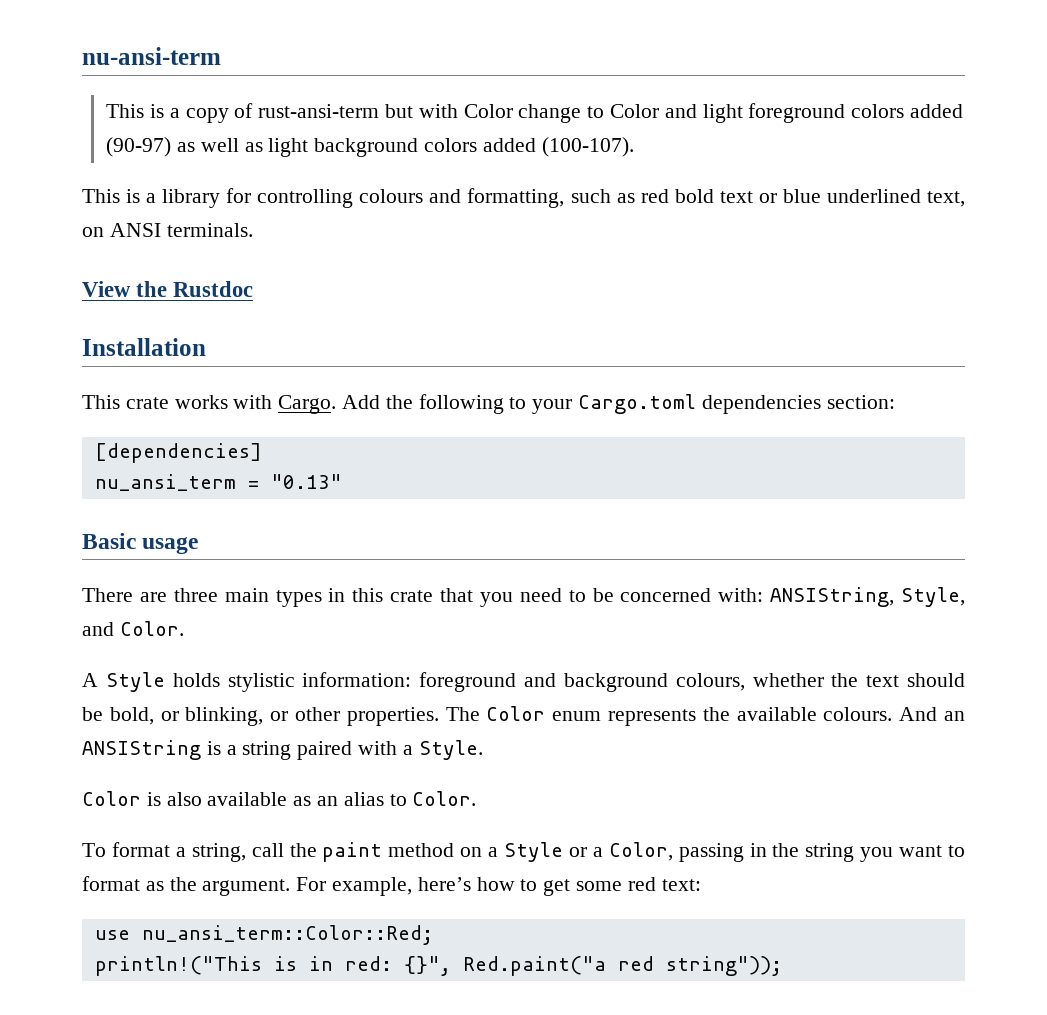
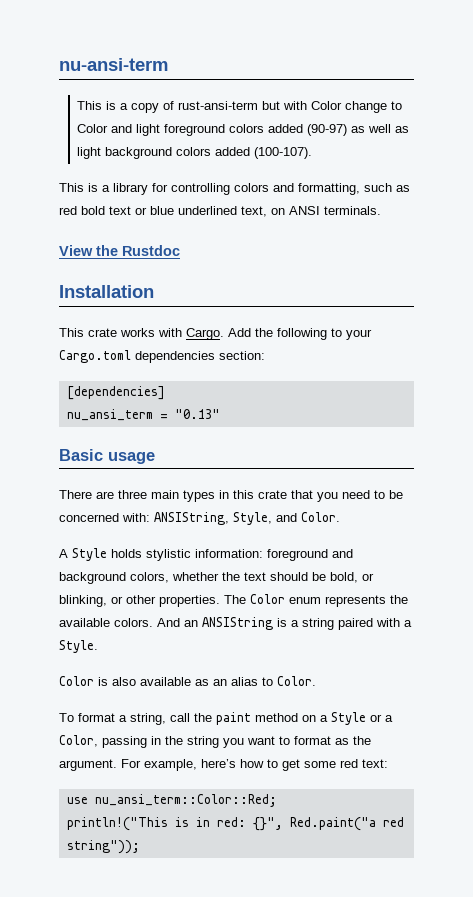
[359,189,424,203] colours -> [234,183,269,192] colors
[675,673,745,691] colours, -> [130,572,169,583] colors,
[823,707,893,721] colours. -> [114,618,153,627] colors.

